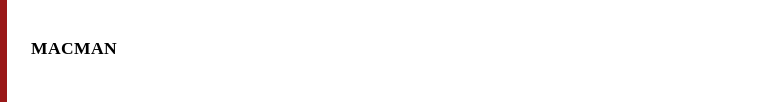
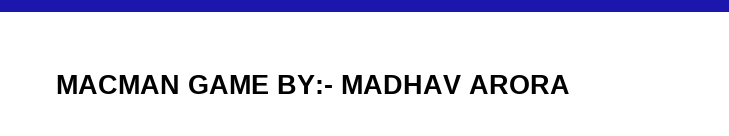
(117, 48) none -> [188,75,570,94] GAME BY:- MADHAV ARORA

